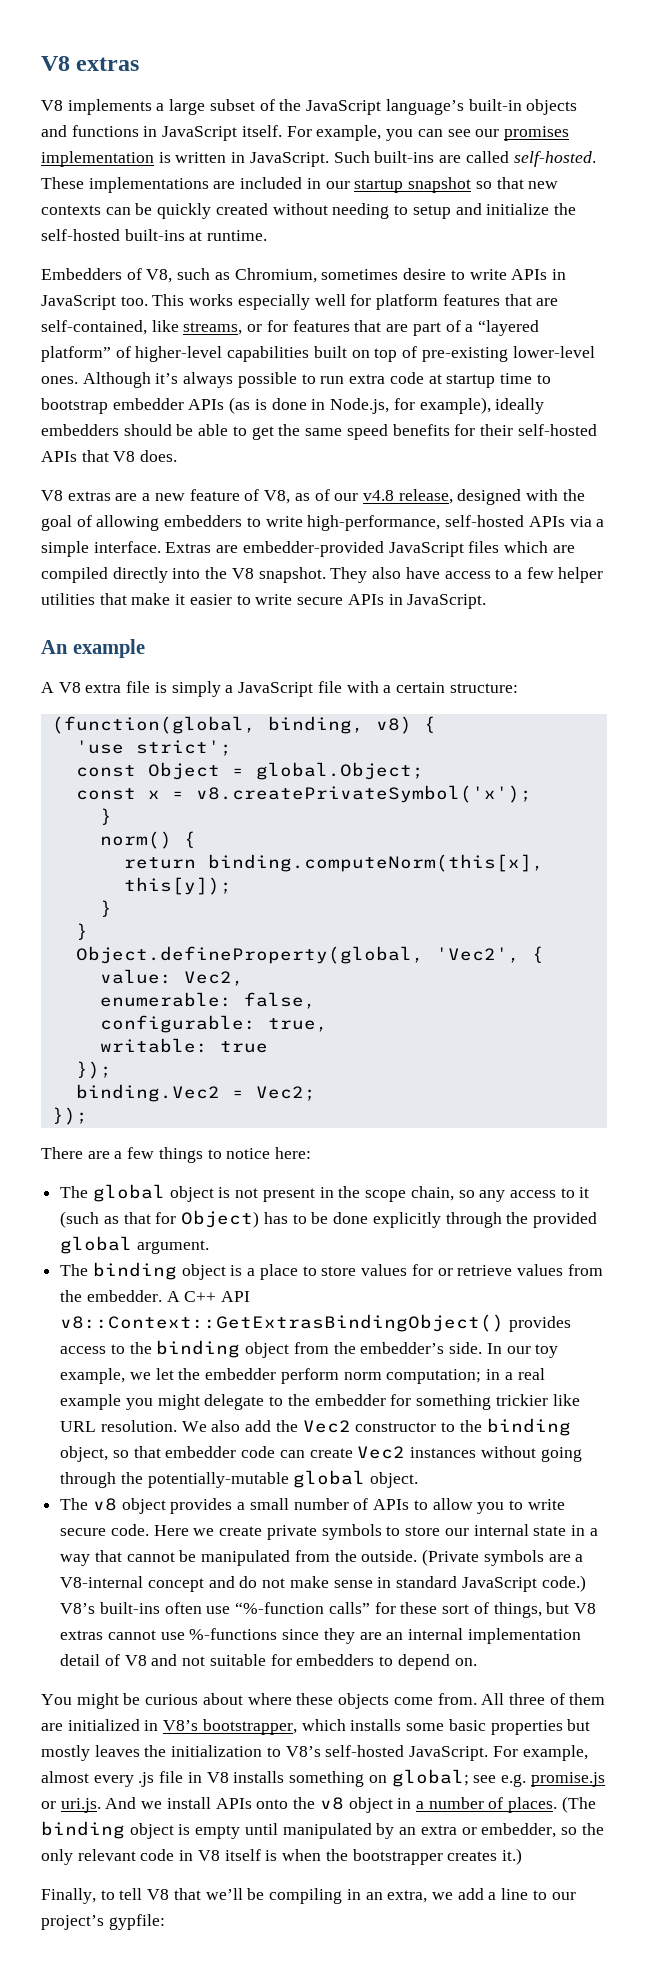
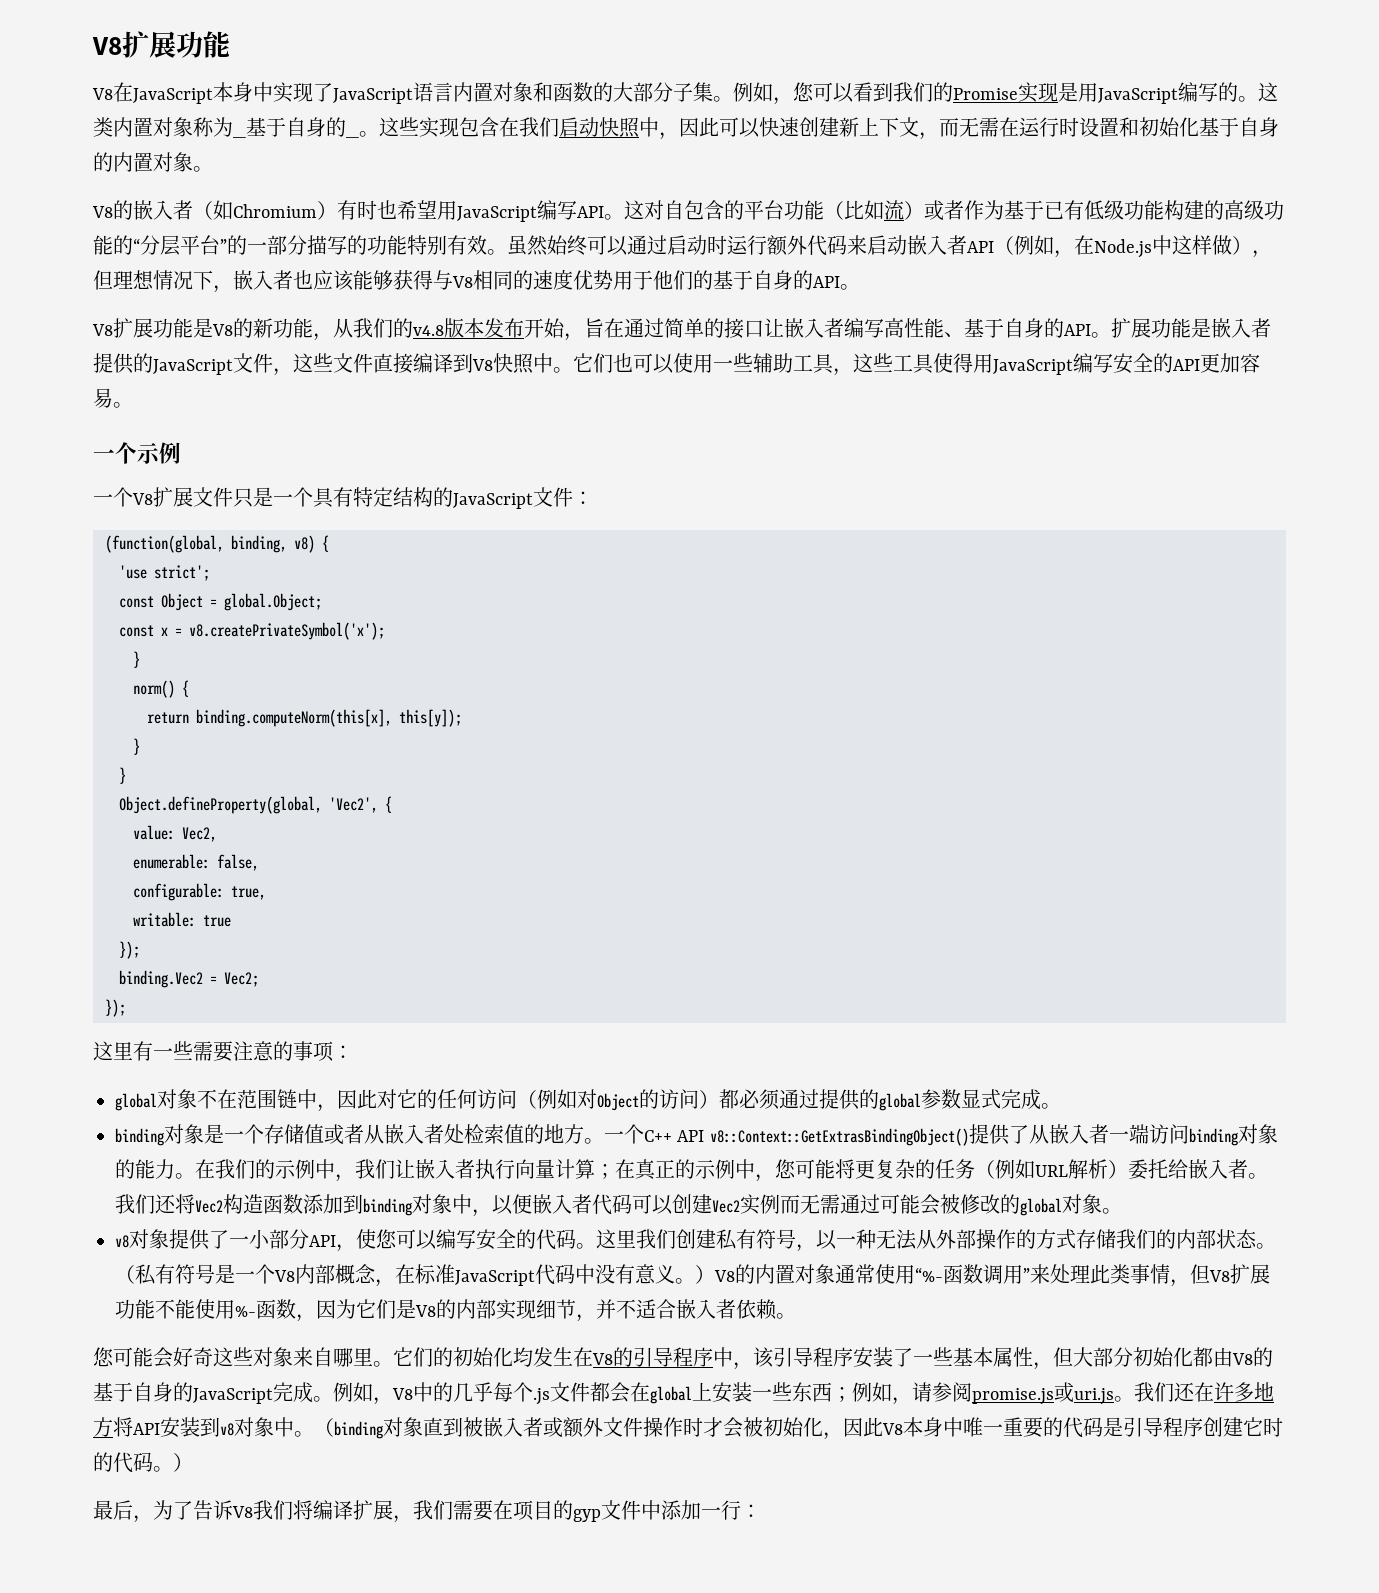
[41,56,140,71] [41,99,578,115] [41,125,569,141] [41,151,596,167] [41,177,559,193] [41,203,576,219] [41,229,268,241] [41,268,566,283] [41,294,559,310] [41,320,539,336] [41,346,595,362] [41,372,551,388] [41,397,545,414] [41,424,597,440] [41,450,178,462] [41,489,585,505] [41,515,605,531] [41,541,575,557] [41,567,604,583] [41,593,487,609] [41,639,145,658] [41,681,518,697] V8 extras // V8 implements a large subset of the JavaScript language’s built-in objects and functions in JavaScript itself. For example, you can see our promises implementation is written in JavaScript. Such built-ins are called self-hosted. These implementations are included in our startup snapshot so that new contexts can be quickly created without needing to setup and initialize the self-hosted built-ins at runtime. // Embedders of V8, such as Chromium, sometimes desire to write APIs in JavaScript too. This works especially well for platform features that are self-contained, like streams, or for features that are part of a “layered platform” of higher-level capabilities built on top of pre-existing lower-level ones. Although it’s always possible to run extra code at startup time to bootstrap embedder APIs (as is done in Node.js, for example), ideally embedders should be able to get the same speed benefits for their self-hosted APIs that V8 does. // V8 extras are a new feature of V8, as of our v4.8 release, designed with the goal of allowing embedders to write high-performance, self-hosted APIs via a simple interface. Extras are embedder-provided JavaScript files which are compiled directly into the V8 snapshot. They also have access to a few helper utilities that make it easier to write secure APIs in JavaScript. // An example // A V8 extra file is simply a JavaScript file with a certain structure: -> [92,31,230,58] [92,82,1278,105] [93,117,1279,140] [93,152,213,172] [92,200,1284,222] [93,235,1272,258] [93,269,860,293] [92,318,1271,341] [93,353,1260,376] [93,388,133,408] [93,442,181,464] [93,487,593,509] V8扩展功能 // V8在JavaScript本身中实现了JavaScript语言内置对象和函数的大部分子集。例如，您可以看到我们的Promise实现是用JavaScript编写的。这类内置对象称为_基于自身的_。这些实现包含在我们启动快照中，因此可以快速创建新上下文，而无需在运行时设置和初始化基于自身的内置对象。 // V8的嵌入者（如Chromium）有时也希望用JavaScript编写API。这对自包含的平台功能（比如流）或者作为基于已有低级功能构建的高级功能的“分层平台”的一部分描写的功能特别有效。虽然始终可以通过启动时运行额外代码来启动嵌入者API（例如，在Node.js中这样做），但理想情况下，嵌入者也应该能够获得与V8相同的速度优势用于他们的基于自身的API。 // V8扩展功能是V8的新功能，从我们的v4.8版本发布开始，旨在通过简单的接口让嵌入者编写高性能、基于自身的API。扩展功能是嵌入者提供的JavaScript文件，这些文件直接编译到V8快照中。它们也可以使用一些辅助工具，这些工具使得用JavaScript编写安全的API更加容易。 // 一个示例 // 一个V8扩展文件只是一个具有特定结构的JavaScript文件：
[41,1147,312,1163] [60,1184,590,1202] [60,1210,597,1228] [60,1236,209,1254] [60,1262,603,1280] [60,1290,251,1302] [60,1314,571,1332] [60,1340,559,1358] [60,1368,545,1384] [60,1394,580,1410] [60,1418,571,1436] [60,1446,582,1462] [60,1470,419,1488] [60,1498,565,1514] [60,1524,598,1540] [60,1549,584,1566] [60,1575,586,1592] [60,1602,596,1618] [60,1628,581,1644] [60,1654,477,1670] [41,1693,606,1709] [41,1719,591,1735] [41,1745,588,1761] [41,1769,605,1787] [41,1796,596,1813] [41,1821,604,1839] [41,1848,522,1865] [41,1888,576,1904] [41,1914,165,1930] There are a few things to notice here: // The global object is not present in the scope chain, so any access to it (such as that for Object) has to be done explicitly through the provided global argument. // The binding object is a place to store values for or retrieve values from the embedder. A C++ API v8::Context::GetExtrasBindingObject() provides access to the binding object from the embedder’s side. In our toy example, we let the embedder perform norm computation; in a real example you might delegate to the embedder for something trickier like URL resolution. We also add the Vec2 constructor to the binding object, so that embedder code can create Vec2 instances without going through the potentially-mutable global object. // The v8 object provides a small number of APIs to allow you to write secure code. Here we create private symbols to store our internal state in a way that cannot be manipulated from the outside. (Private symbols are a V8-internal concept and do not make sense in standard JavaScript code.) V8’s built-ins often use “%-function calls” for these sort of things, but V8 extras cannot use %-functions since they are an internal implementation detail of V8 and not suitable for embedders to depend on. // You might be curious about where these objects come from. All three of them are initialized in V8’s bootstrapper, which installs some basic properties but mostly leaves the initialization to V8’s self-hosted JavaScript. For example, almost every .js file in V8 installs something on global; see e.g. promise.js or uri.js. And we install APIs onto the v8 object in a number of places. (The binding object is empty until manipulated by an extra or embedder, so the only relevant code in V8 itself is when the bootstrapper creates it.) // Finally, to tell V8 that we’ll be compiling in an extra, we add a line to our project’s gypfile: -> [93,1041,353,1062] [115,1089,1061,1112] [115,1124,1278,1146] [115,1159,1268,1182] [115,1194,1122,1217] [115,1229,1276,1252] [115,1264,1270,1287] [115,1299,796,1322] [93,1347,1273,1370] [93,1382,1274,1405] [93,1417,1283,1440] [93,1452,193,1473] [93,1500,761,1523] 这里有一些需要注意的事项： // global对象不在范围链中，因此对它的任何访问（例如对Object的访问）都必须通过提供的global参数显式完成。 // binding对象是一个存储值或者从嵌入者处检索值的地方。一个C++ API v8::Context::GetExtrasBindingObject()提供了从嵌入者一端访问binding对象的能力。在我们的示例中，我们让嵌入者执行向量计算；在真正的示例中，您可能将更复杂的任务（例如URL解析）委托给嵌入者。我们还将Vec2构造函数添加到binding对象中，以便嵌入者代码可以创建Vec2实例而无需通过可能会被修改的global对象。 // v8对象提供了一小部分API，使您可以编写安全的代码。这里我们创建私有符号，以一种无法从外部操作的方式存储我们的内部状态。（私有符号是一个V8内部概念，在标准JavaScript代码中没有意义。）V8的内置对象通常使用“%-函数调用”来处理此类事情，但V8扩展功能不能使用%-函数，因为它们是V8的内部实现细节，并不适合嵌入者依赖。 // 您可能会好奇这些对象来自哪里。它们的初始化均发生在V8的引导程序中，该引导程序安装了一些基本属性，但大部分初始化都由V8的基于自身的JavaScript完成。例如，V8中的几乎每个.js文件都会在global上安装一些东西；例如，请参阅promise.js或uri.js。我们还在许多地方将API安装到v8对象中。（binding对象直到被嵌入者或额外文件操作时才会被初始化，因此V8本身中唯一重要的代码是引导程序创建它时的代码。） // 最后，为了告诉V8我们将编译扩展，我们需要在项目的gyp文件中添加一行：

